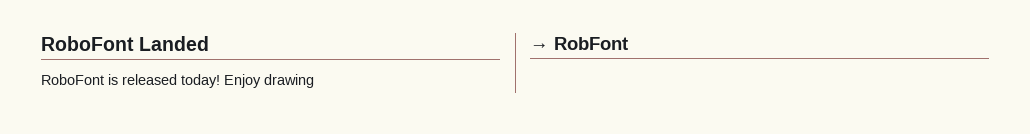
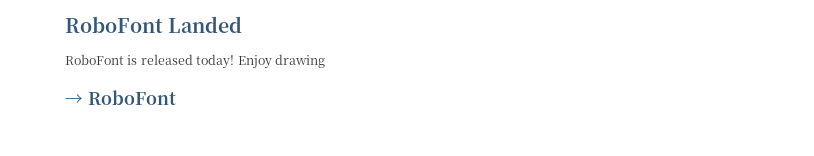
[554,37,628,50] RobFont -> [87,90,176,105] RoboFont

